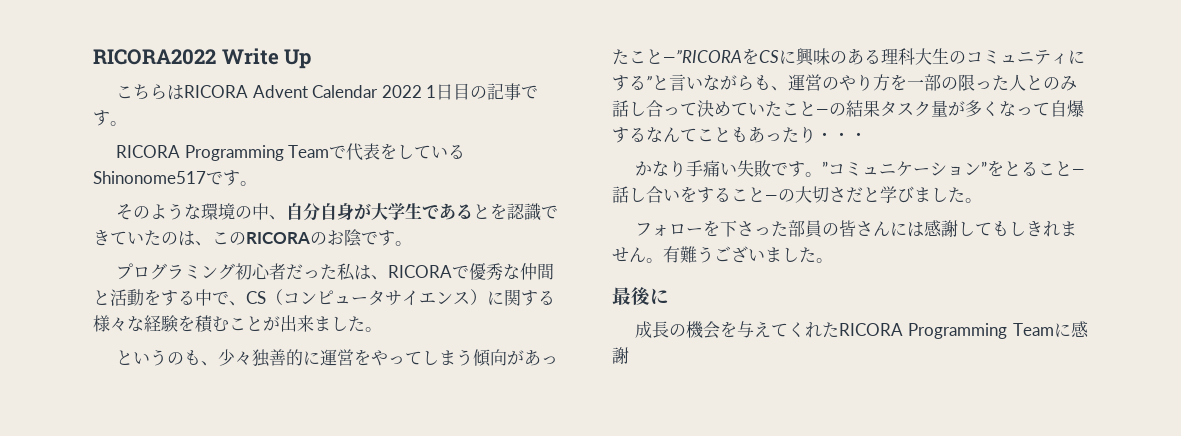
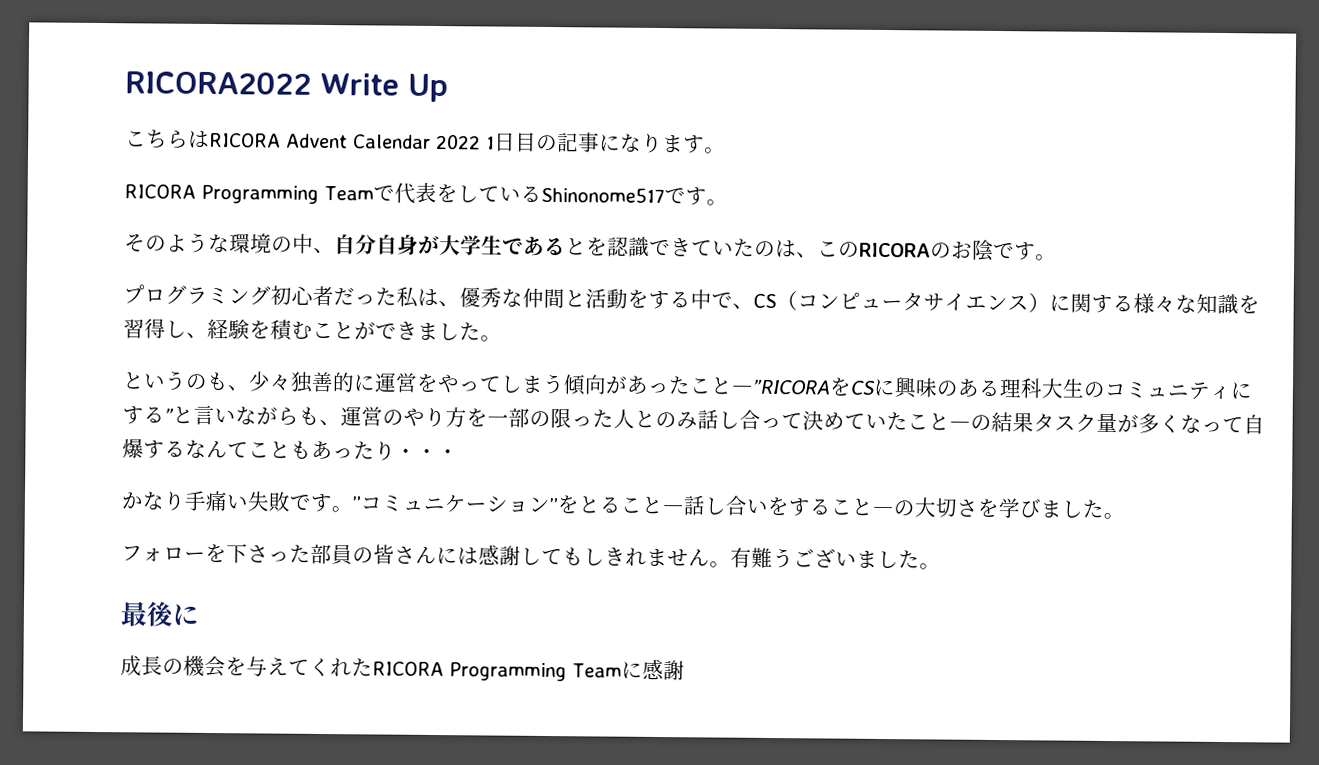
[521,85,539,99] で -> [599,133,684,154] になりま
[387,265,469,279] RICORAで -> (460, 304) none
(144, 323) none -> [1196,293,1260,315] [123,318,208,339] 知識を習得し、
[280,315,314,332] 出来 -> [375,321,418,340] でき
[846,187,880,203] だと -> [977,498,999,518] を

